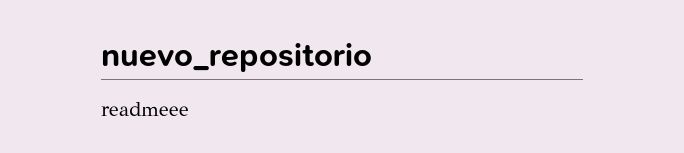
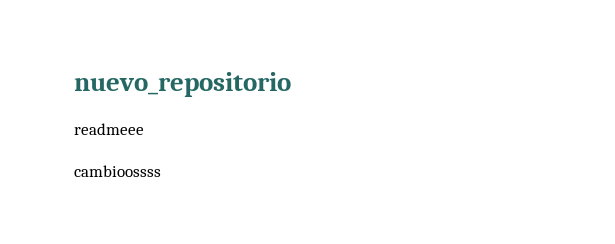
(189, 109) none -> [74,165,161,177] // cambioossss

